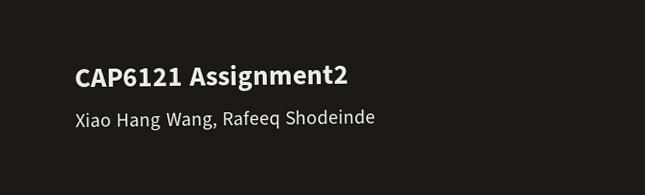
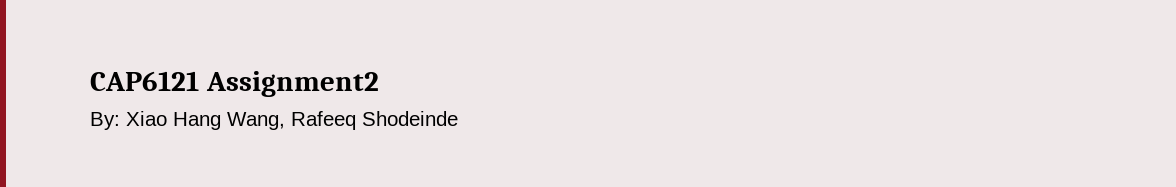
(350, 77) none -> [90,112,120,130] By:

